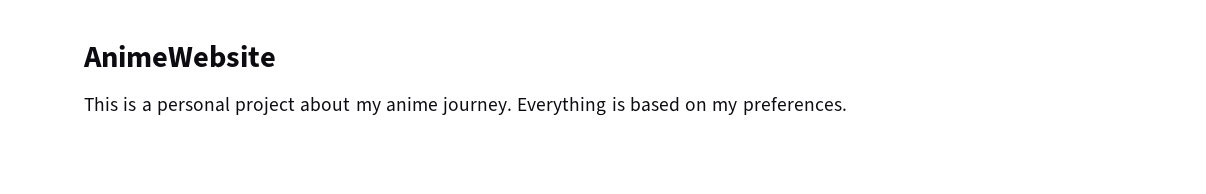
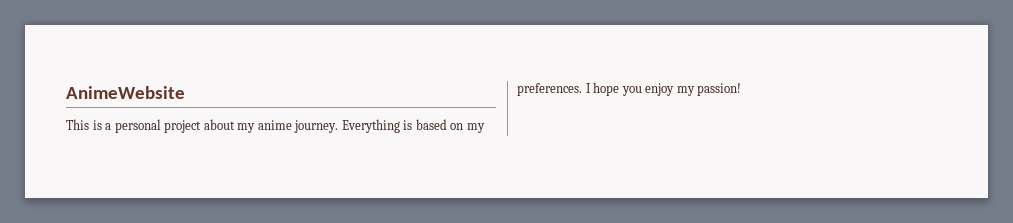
(847, 106) none -> [585,82,742,96] I hope you enjoy my passion!

